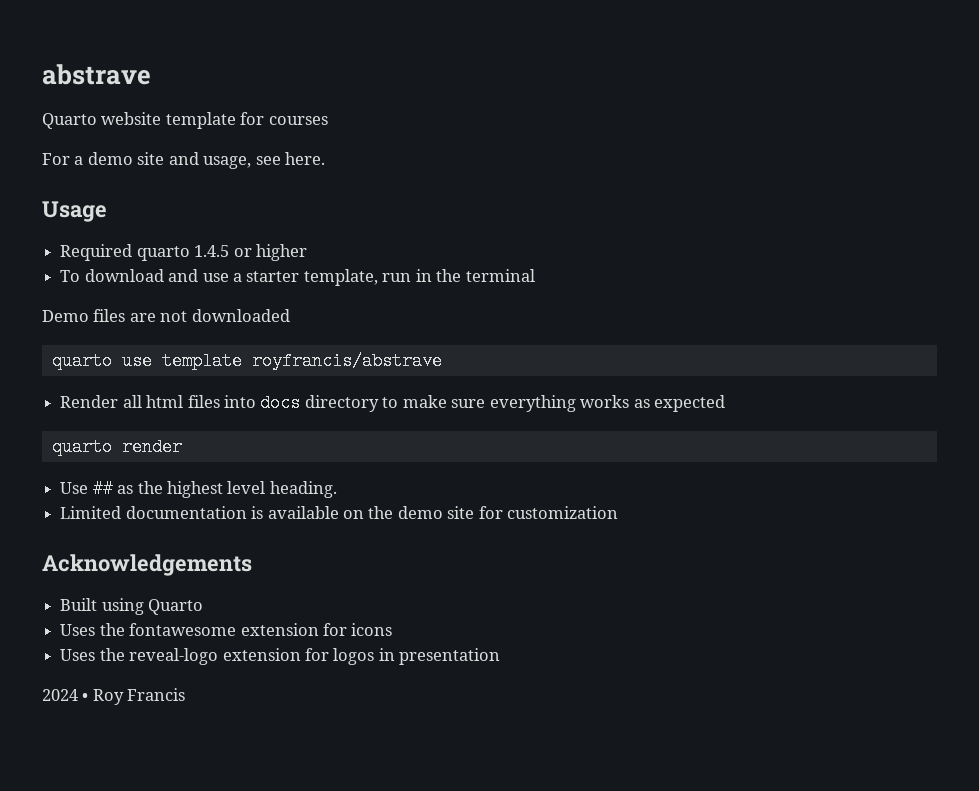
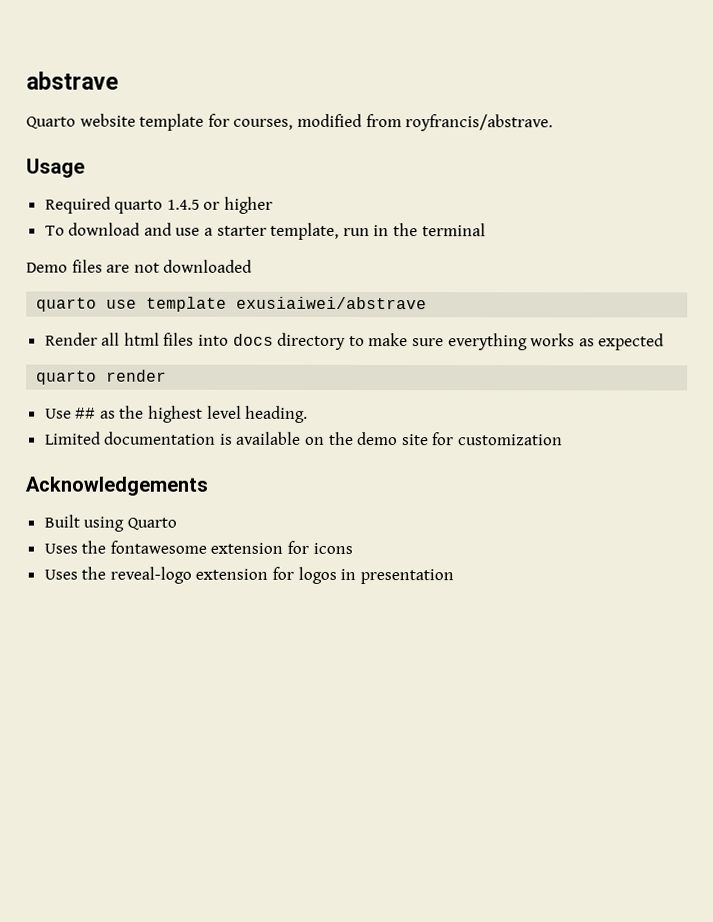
[268,116,328,125] [42,152,326,169] courses // For a demo site and usage, see here. -> [233,113,554,132] courses, modified from royfrancis/abstrave.
[251,352,442,370] royfrancis/abstrave -> [236,296,428,310] exusiaiwei/abstrave
[42,688,186,705] // 2024 • Roy Francis -> (454, 577) none

